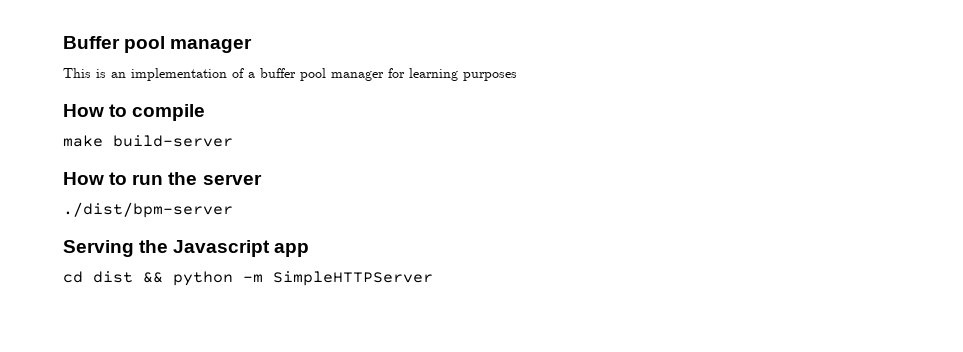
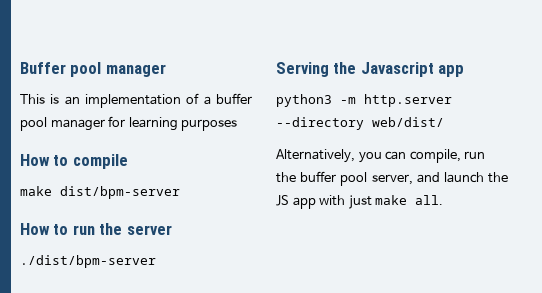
[113,135,233,147] build-server -> [60,186,180,199] dist/bpm-server
[63,271,433,286] cd dist && python -m SimpleHTTPServer -> [276,94,452,107] [276,117,444,130] [276,149,486,163] [276,171,508,186] [276,195,444,209] python3 -m http.server --directory web/dist/ // Alternatively, you can compile, run the buffer pool server, and launch the JS app with just make all.

